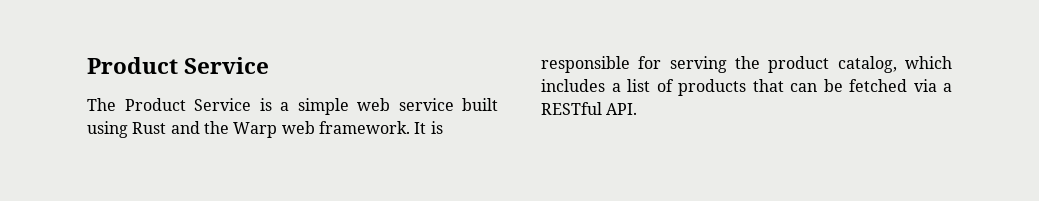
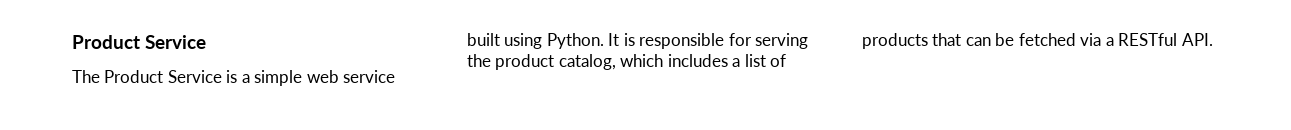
[132,121,410,138] Rust and the Warp web framework. -> [546,33,604,49] Python.

